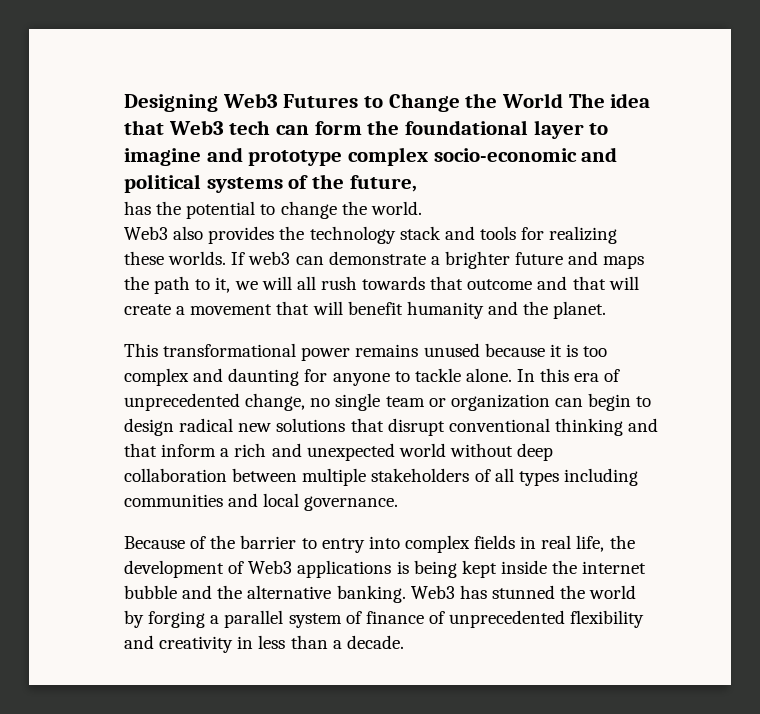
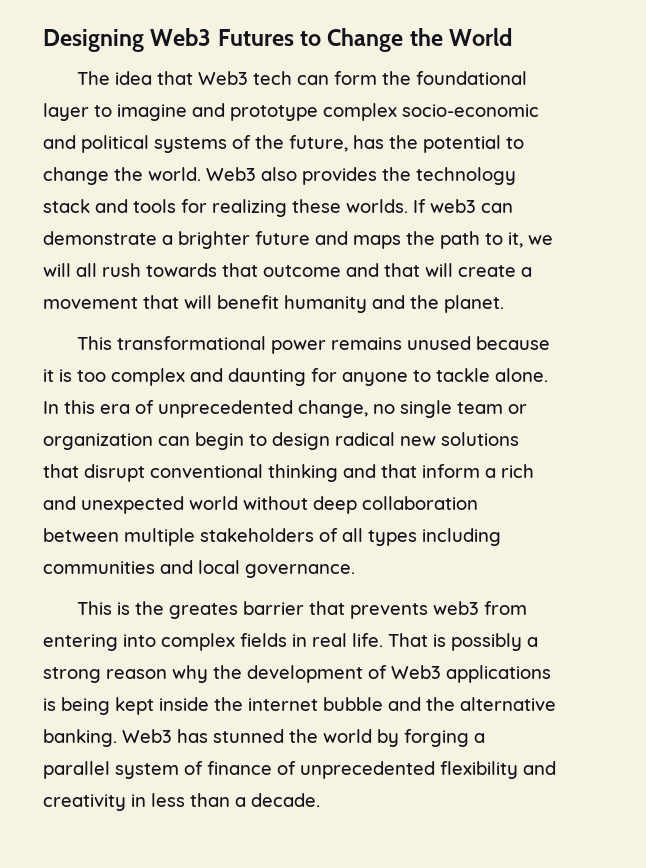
(564, 100) none -> (513, 37) //
(417, 183) // -> (348, 143) none
(422, 208) // -> (201, 174) none
[124,535,365,553] Because of the barrier to entry -> [77,601,528,619] [43,634,118,651] This is the greates barrier that prevents web3 from entering
[576,535,605,552] life, -> [352,633,538,651] [43,665,208,683] life. That is possibly a strong reason why

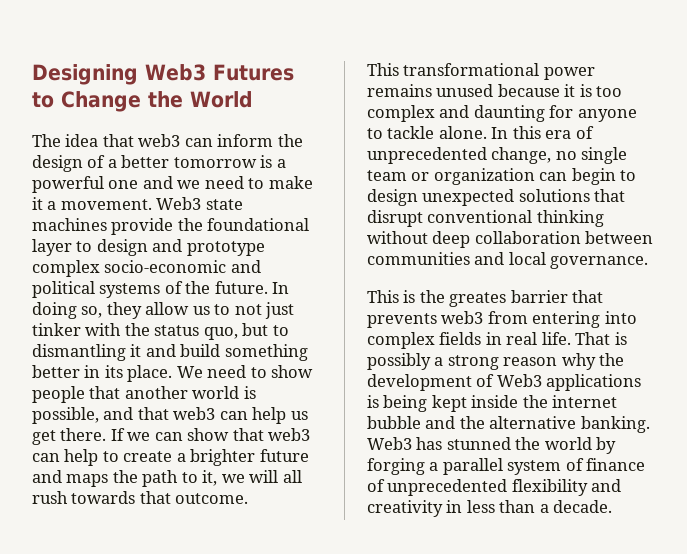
[198,71,378,85] Web3 tech can form -> [138,134,303,147] [32,155,286,172] [32,176,313,193] [32,197,243,210] [32,218,174,235] web3 can inform the design of a better tomorrow is a powerful one and we need to make it a movement. Web3 state machines provide
[117,104,187,121] imagine -> [96,239,148,256] design
[289,135,524,153] [43,167,516,185] [43,199,513,217] [43,231,157,245] future, has the potential to change the world. Web3 also provides the technology stack and tools for realizing these worlds. If web3 can demonstrate -> [214,281,290,294] [32,302,295,319] [32,323,289,340] [32,344,308,361] [32,365,314,382] [32,386,256,403] [32,407,308,424] [32,428,311,445] [32,449,173,466] future. In doing so, they allow us to not just tinker with the status quo, but to dismantling it and build something better in its place. We need to show people that another world is possible, and that web3 can help us get there. If we can show that web3 can help to create
[263,263,532,277] [43,295,504,313] outcome and that will create a movement that will benefit humanity and the planet. -> [175,493,249,504] outcome.
[335,432,436,446] radical new -> [422,189,515,206] unexpected
[343,464,534,478] [43,496,478,514] [43,528,501,546] and that inform a rich and unexpected world without deep collaboration between multiple stakeholders of all types including -> [367,231,654,248] without deep collaboration between

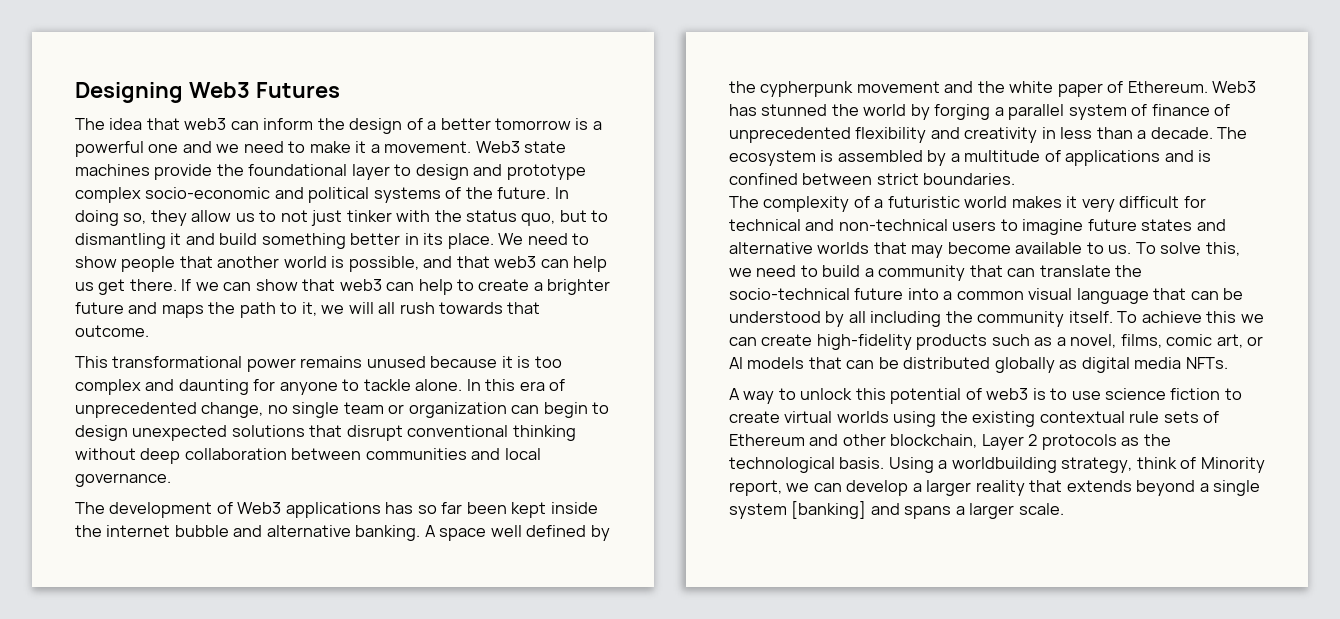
[32,91,253,112] to Change the World -> (340, 90) none
[367,290,604,307] [367,311,637,328] [367,332,627,349] [367,353,625,370] [367,374,642,391] [367,395,428,412] This is the greates barrier that prevents web3 from entering into complex fields in real life. That is possibly a strong reason why the development of Web3 applications is being -> [75,502,507,518] The development of Web3 applications has so far been
[459,416,485,429] the -> (263, 531) none
(650, 424) none -> [424,525,610,541] [729,81,1208,97] A space well defined by the cypherpunk movement and the white paper of Ethereum.
(613, 506) none -> [1217,127,1248,139] [729,150,1212,166] [729,173,1016,185] [729,196,1206,212] [729,219,1226,235] [729,242,1240,258] [729,265,1143,281] [729,288,1244,304] [729,311,1264,327] [729,334,1264,350] [729,357,1228,373] [729,388,1242,404] [729,411,1220,427] [729,434,1171,450] [729,457,1265,473] [729,480,1261,496] [729,501,1064,519] The ecosystem is assembled by a multitude of applications and is confined between strict boundaries. // The complexity of a futuristic world makes it very difficult for technical and non-technical users to imagine future states and alternative worlds that may become available to us. To solve this, we need to build a community that can translate the socio-technical future into a common visual language that can be understood by all including the community itself. To achieve this we can create high-fidelity products such as a novel, films, comic art, or AI models that can be distributed globally as digital media NFTs. // A way to unlock this potential of web3 is to use science fiction to create virtual worlds using the existing contextual rule sets of Ethereum and other blockchain, Layer 2 protocols as the technological basis. Using a worldbuilding strategy, think of Minority report, we can develop a larger reality that extends beyond a single system [banking] and spans a larger scale.

